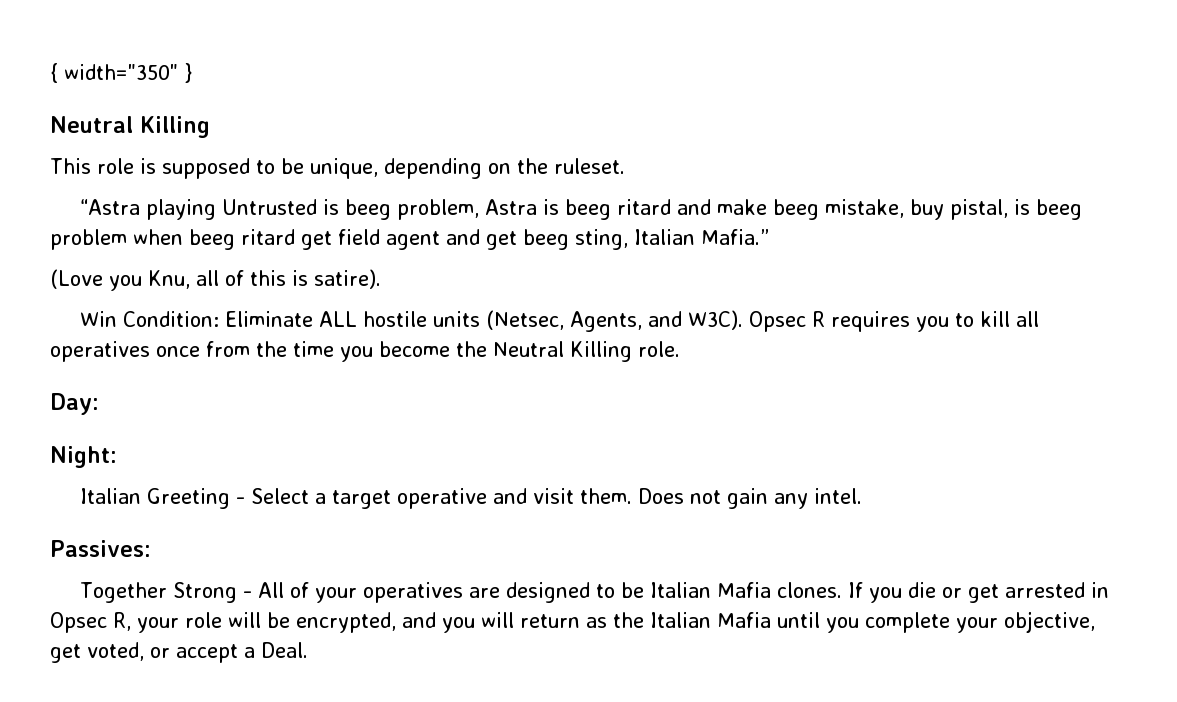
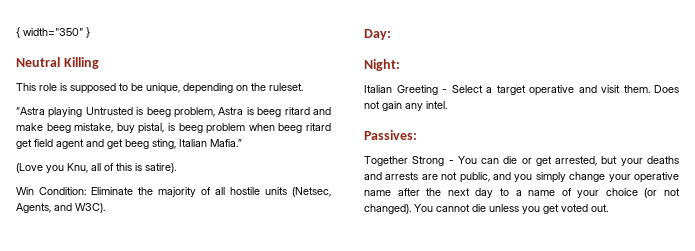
[319,311,358,327] ALL -> [138,187,225,197] the majority of all
[749,311,1040,332] [50,341,680,362] Opsec R requires you to kill all operatives once from the time you become the Neutral Killing role. -> (105, 208) none
[258,582,1110,603] [50,611,1095,633] [50,642,308,663] All of your operatives are designed to be Italian Mafia clones. If you die or get arrested in Opsec R, your role will be encrypted, and you will return as the Italian Mafia until you complete your objective, get voted, or accept a Deal. -> [457,156,679,166] [364,172,679,183] [364,188,680,198] [364,204,608,214] You can die or get arrested, but your deaths and arrests are not public, and you simply change your operative name after the next day to a name of your choice (or not changed). You cannot die unless you get voted out.

